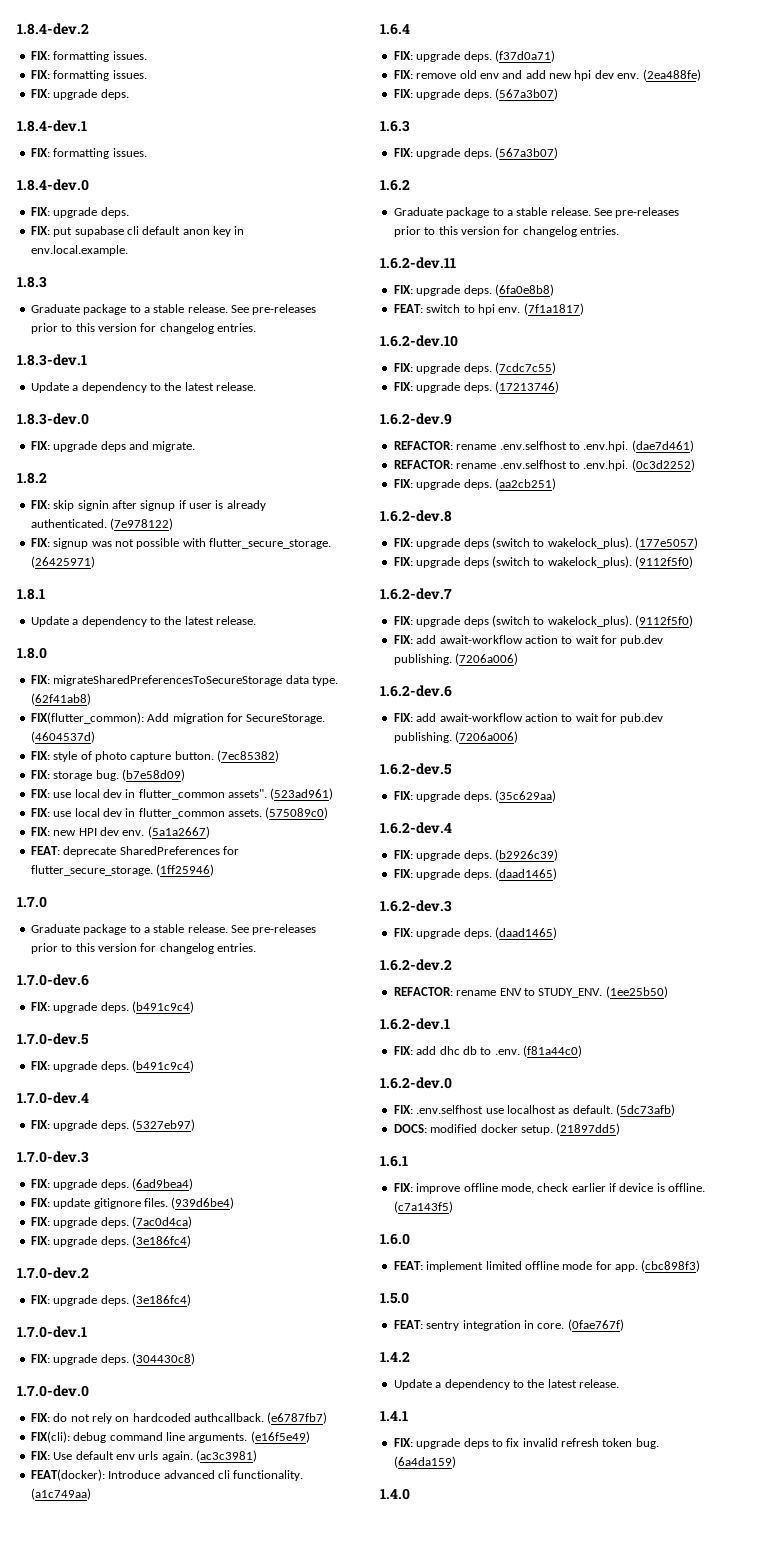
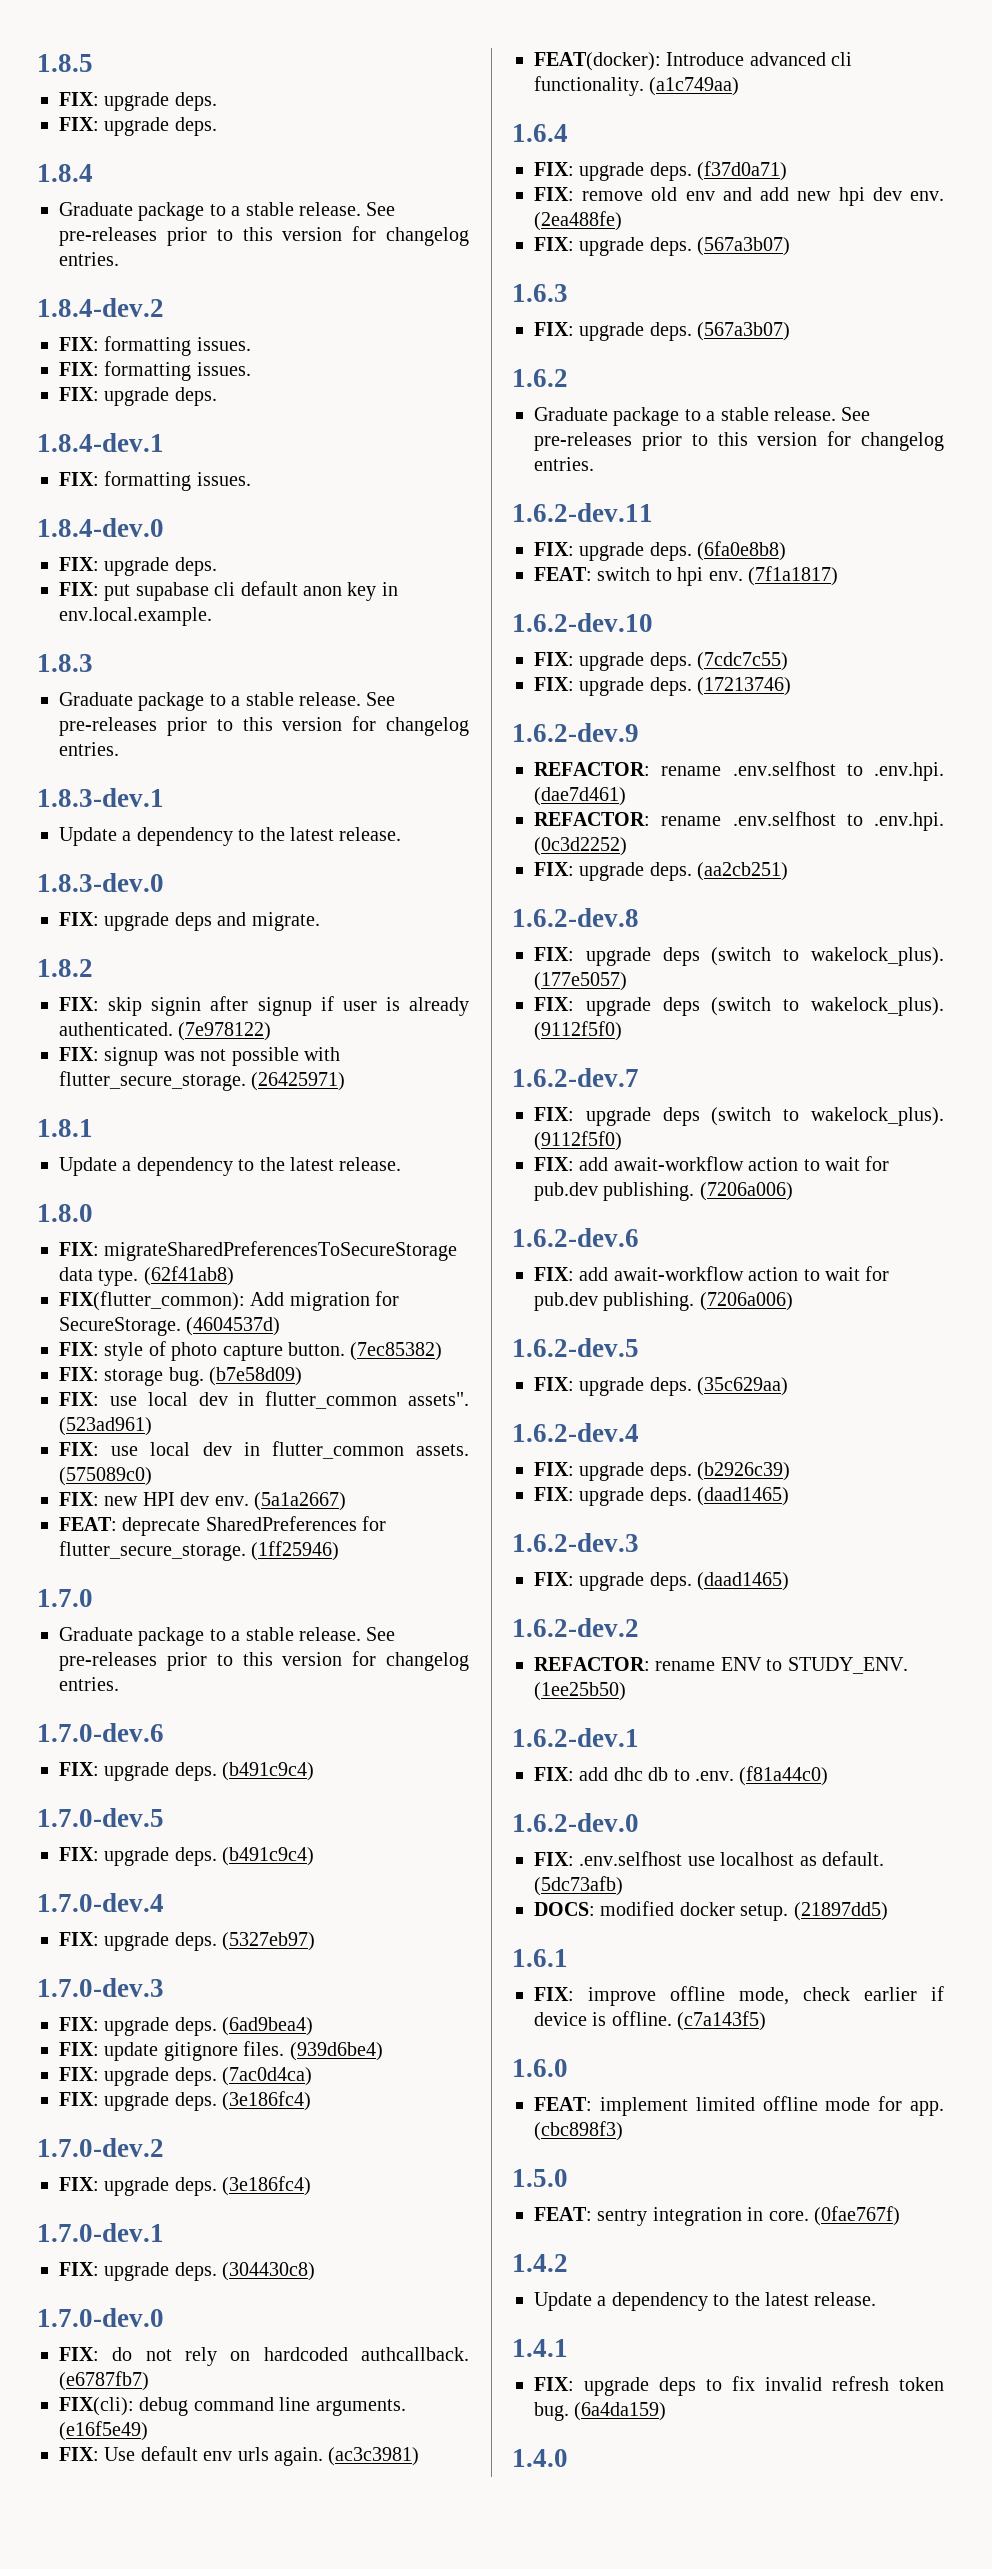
(17, 29) none -> [37,54,93,72] [59,92,217,111] [59,117,217,136] [37,164,93,182] [59,202,396,221] [59,226,469,246] [59,252,119,266] 1.8.5 // FIX: upgrade deps. // FIX: upgrade deps. // 1.8.4 // Graduate package to a stable release. See pre-releases prior to this version for changelog entries. //

